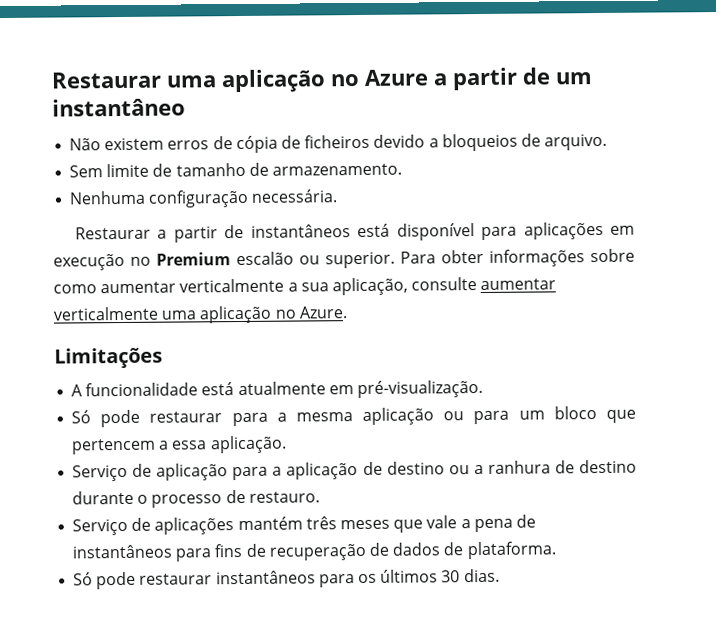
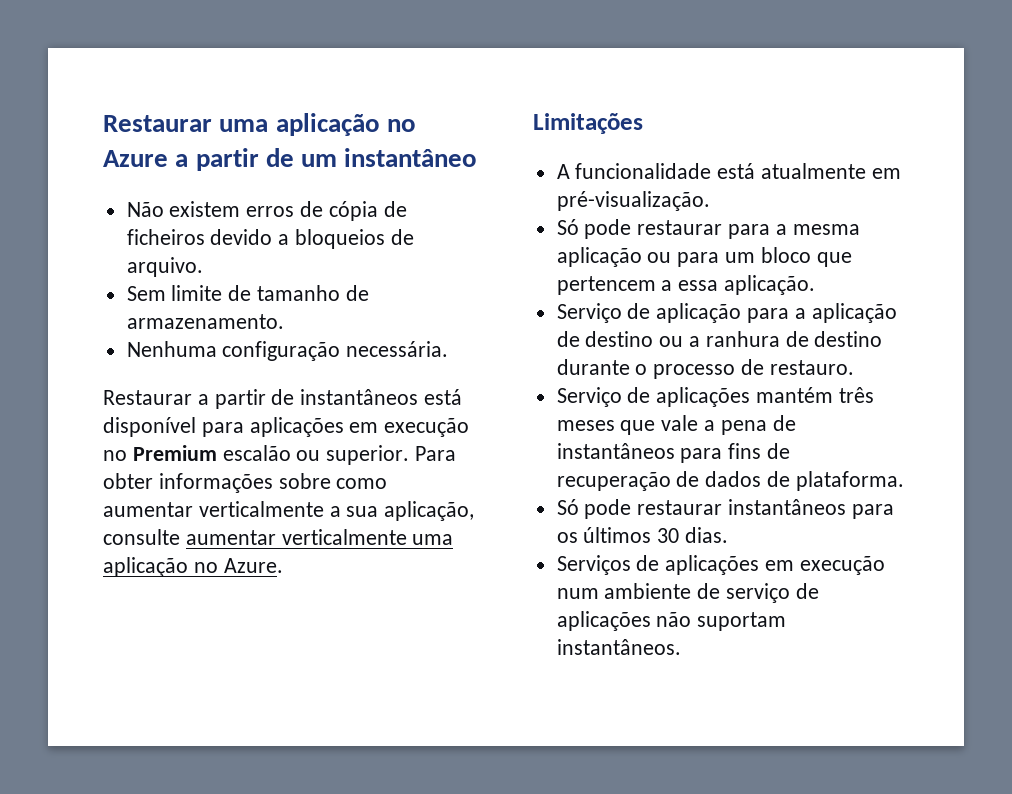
(500, 575) none -> [556,555,885,575] [556,583,819,603] [556,611,787,631] [556,639,681,655] // Serviços de aplicações em execução num ambiente de serviço de aplicações não suportam instantâneos.

